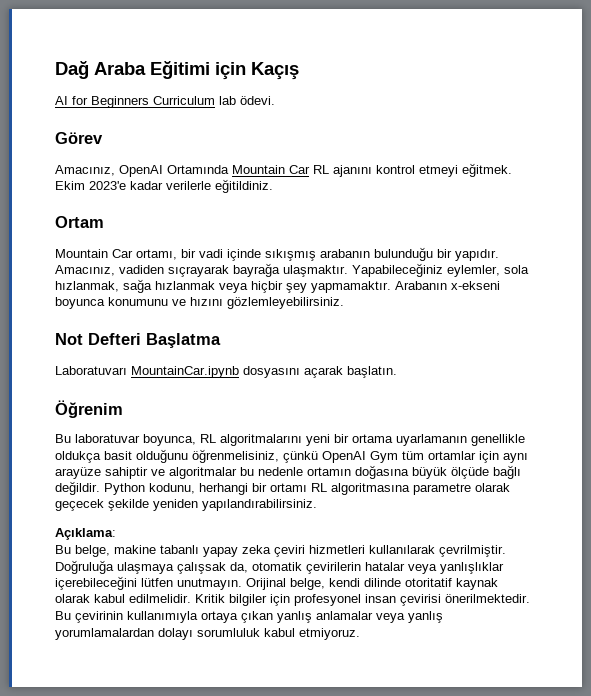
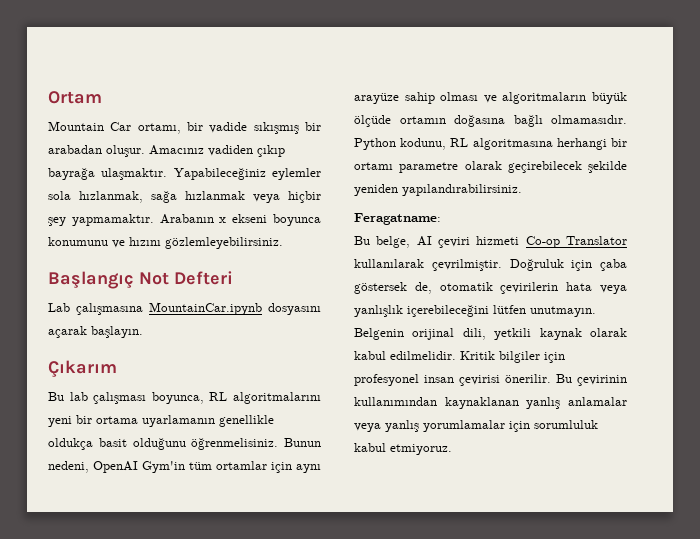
[55,61,299,80] [55,96,275,108] [55,132,103,144] [55,163,512,177] [55,179,273,193] Dağ Araba Eğitimi için Kaçış // AI for Beginners Curriculum lab ödevi. // Görev // Amacınız, OpenAI Ortamında Mountain Car RL ajanını kontrol etmeyi eğitmek. Ekim 2023'e kadar verilerle eğitildiniz. // -> (48, 97) none
[199,247,499,261] [55,265,229,277] vadi içinde sıkışmış arabanın bulunduğu bir yapıdır. Amacınız, vadiden sıçrayarak -> [209,122,322,134] [48,145,285,157] vadide sıkışmış bir arabadan oluşur. Amacınız vadiden çıkıp
[447,265,500,277] eylemler, -> [272,168,321,180] eylemler
[451,281,500,290] x-ekseni -> [219,214,268,223] x ekseni
(344, 303) none -> [48,271,134,289] Başlangıç
[146,333,221,348] [55,366,127,375] Başlatma // Laboratuvarı -> [48,303,143,315] // Lab çalışmasına
[347,366,397,378] [55,400,123,418] [55,434,140,443] başlatın. // Öğrenim // Bu laboratuvar -> [91,326,143,338] [48,360,117,378] [48,392,147,404] başlayın. // Çıkarım // Bu lab çalışması
[192,449,398,463] öğrenmelisiniz, çünkü OpenAI Gym -> [191,438,321,450] [48,461,185,473] öğrenmelisiniz. Bunun nedeni, OpenAI Gym'in
[105,465,521,479] [55,481,195,495] sahiptir ve algoritmalar bu nedenle ortamın doğasına büyük ölçüde bağlı değildir. Python kodunu, -> [404,92,627,104] [354,115,627,127] [354,138,553,150] sahip olması ve algoritmaların büyük ölçüde ortamın doğasına bağlı olmamasıdır. Python kodunu, RL algoritmasına
[311,483,410,495] RL algoritmasına -> (393, 166) none
[55,499,104,511] geçecek -> [507,161,582,173] geçirebilecek
[55,528,116,540] Açıklama: -> [354,213,441,225] Feragatname:
[114,545,506,557] [55,560,504,574] [55,576,452,590] makine tabanlı yapay zeka çeviri hizmetleri kullanılarak çevrilmiştir. Doğruluğa ulaşmaya çalışsak da, otomatik çevirilerin hatalar veya yanlışlıklar içerebileceğini lütfen unutmayın. Orijinal belge, kendi dilinde otoritatif -> [416,236,627,248] [354,259,627,271] [354,282,627,294] [354,305,596,317] [354,328,532,340] AI çeviri hizmeti Co-op Translator kullanılarak çevrilmiştir. Doğruluk için çaba göstersek de, otomatik çevirilerin hata veya yanlışlık içerebileceğini lütfen unutmayın. Belgenin orijinal dili, yetkili
[445,594,530,603] önerilmektedir. -> [505,374,551,383] önerilir.
[127,611,273,623] kullanımıyla ortaya çıkan -> [354,397,519,409] kullanımından kaynaklanan
[55,628,193,640] yorumlamalardan dolayı -> [423,420,530,432] yorumlamalar için

